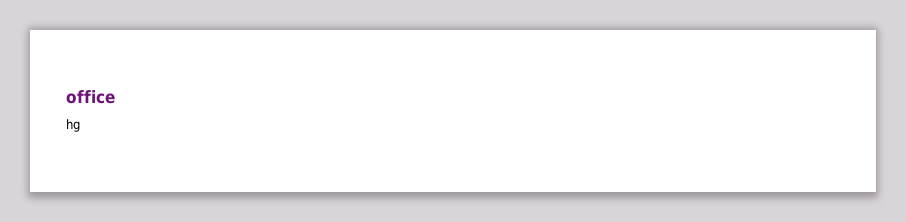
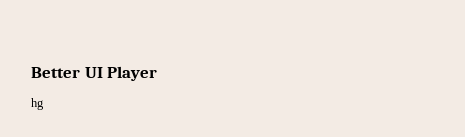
[66,90,115,104] office -> [31,66,158,81] Better UI Player

